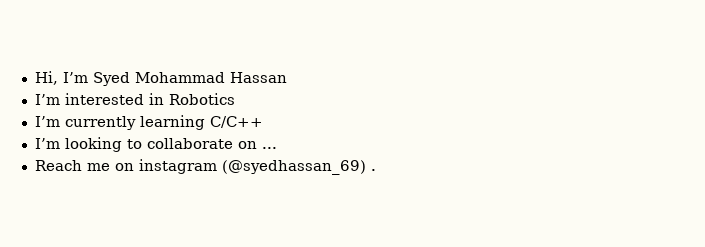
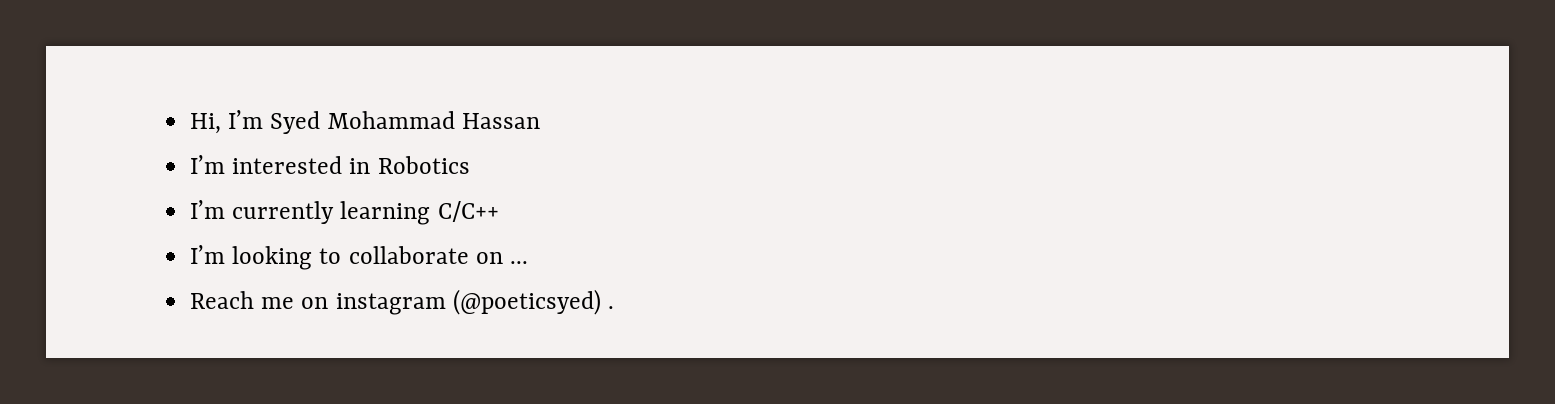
[221,160,366,175] (@syedhassan_69) -> [452,289,601,315] (@poeticsyed)

